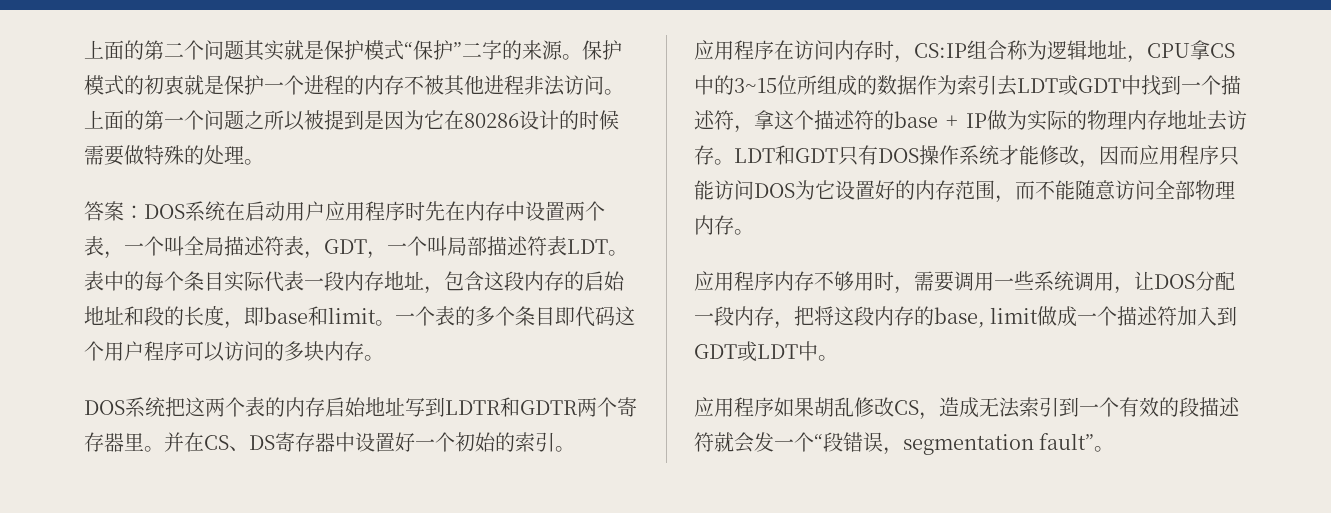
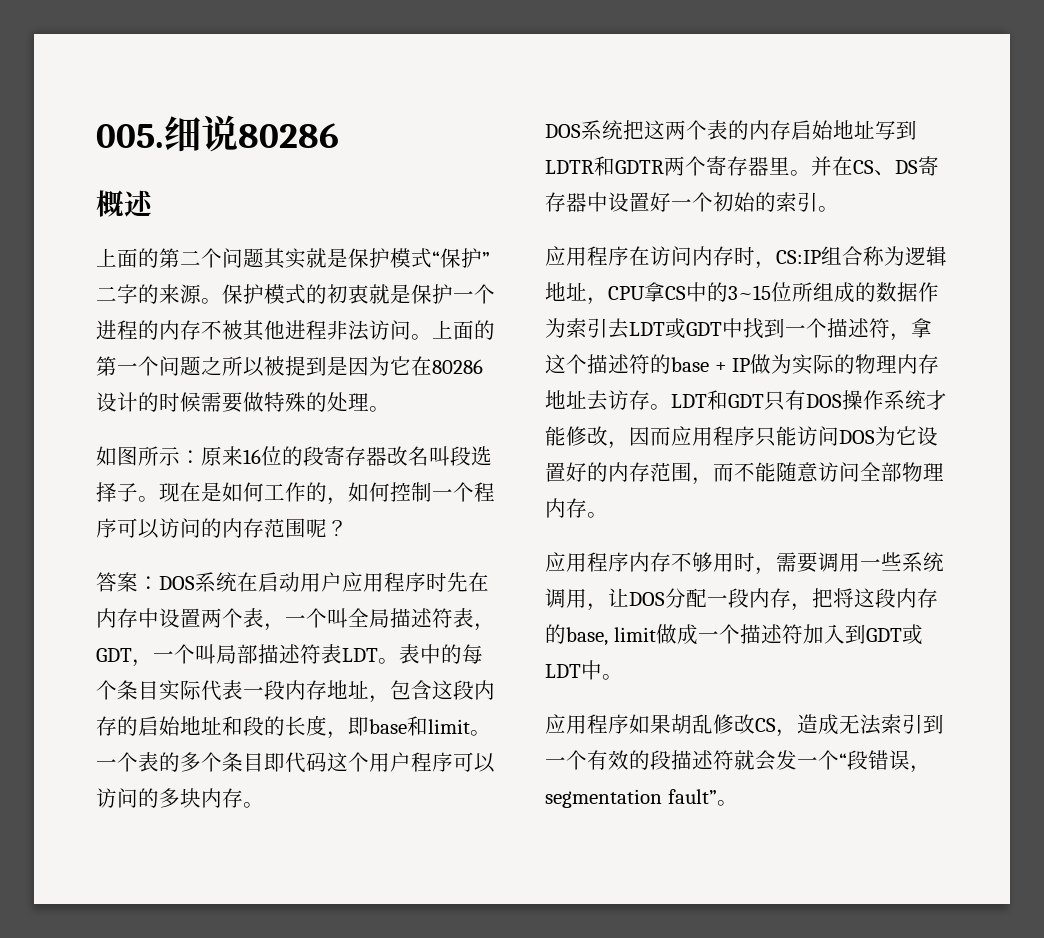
(84, 49) none -> [96,115,339,152] [96,190,154,217] 005.细说80286 // 概述 //
(264, 162) none -> [96,446,492,466] [96,482,495,505] [96,518,348,539] // 如图所示：原来16位的段寄存器改名叫段选择子。现在是如何工作的，如何控制一个程序可以访问的内存范围呢？

